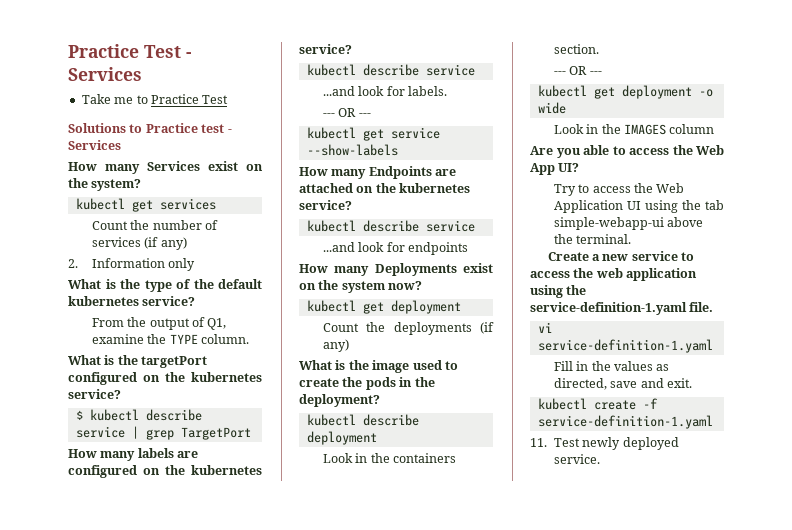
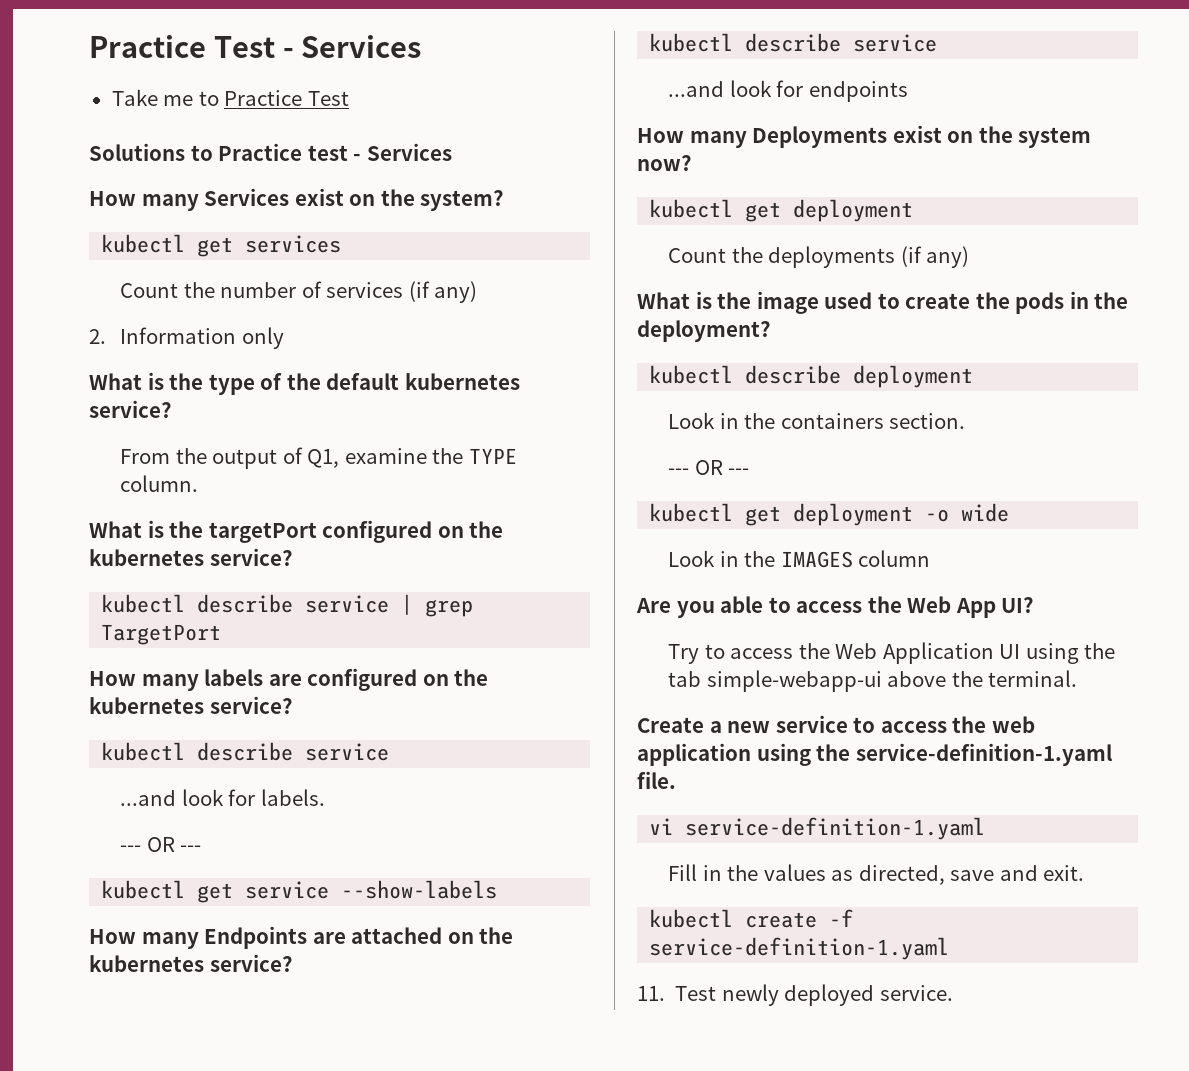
[75,410,83,420] $ -> (293, 557) none

